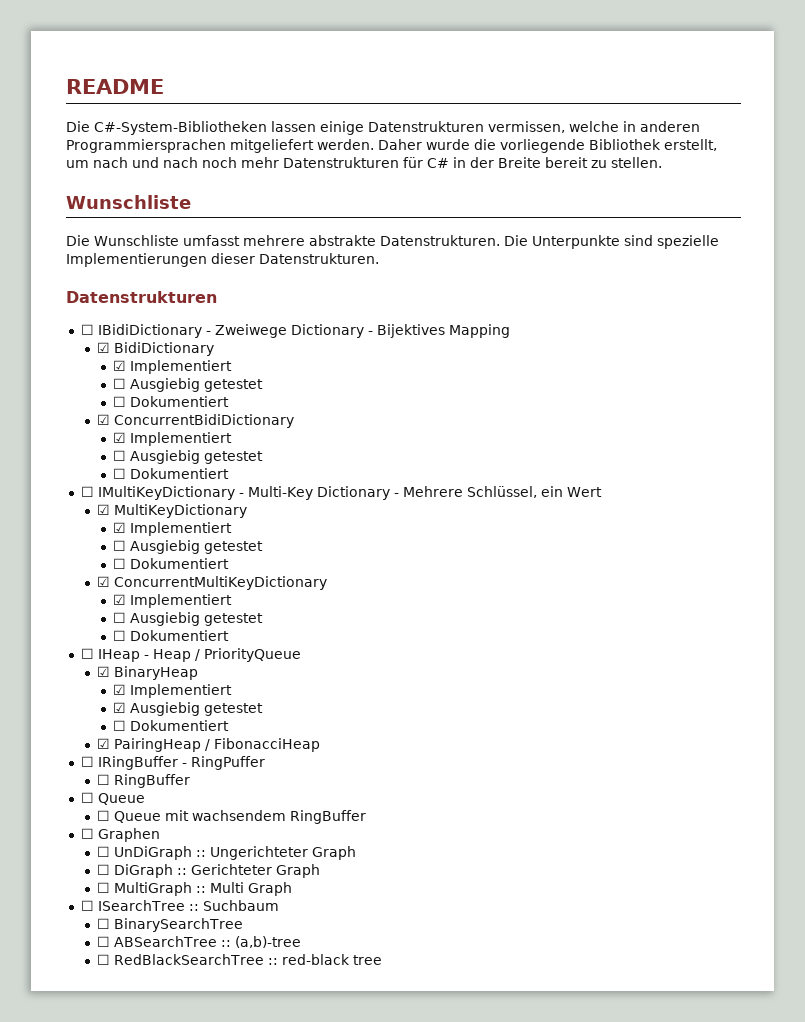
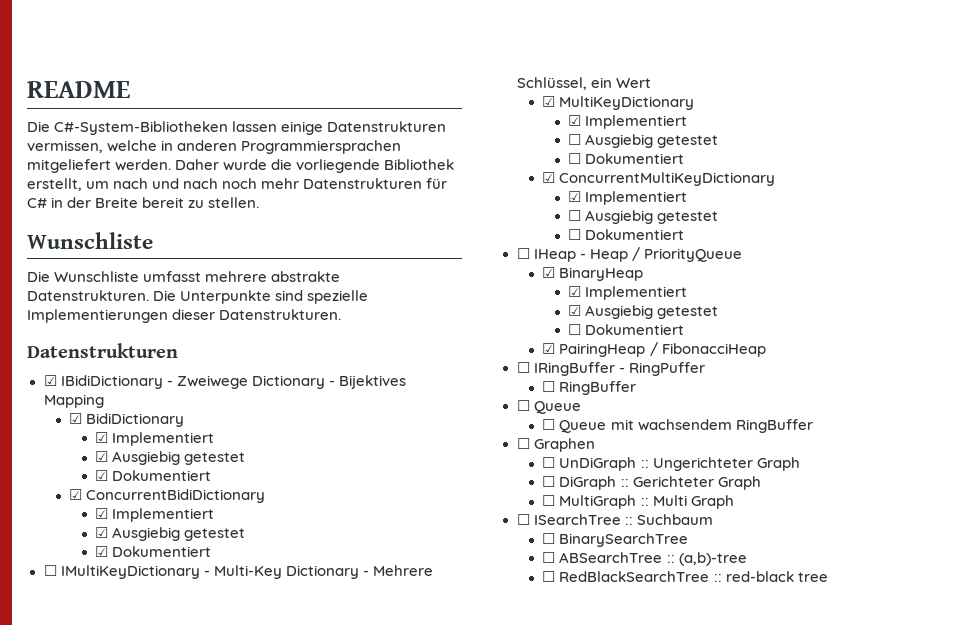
[80,324,94,335] ☐ -> [43,375,57,386] ☑
[112,378,263,392] [112,396,126,407] ☐ Ausgiebig getestet // ☐ -> [95,451,246,465] [95,470,109,481] ☑ Ausgiebig getestet // ☑
[112,450,263,464] [112,468,126,479] ☐ Ausgiebig getestet // ☐ -> [95,527,246,541] [95,546,109,557] ☑ Ausgiebig getestet // ☑

